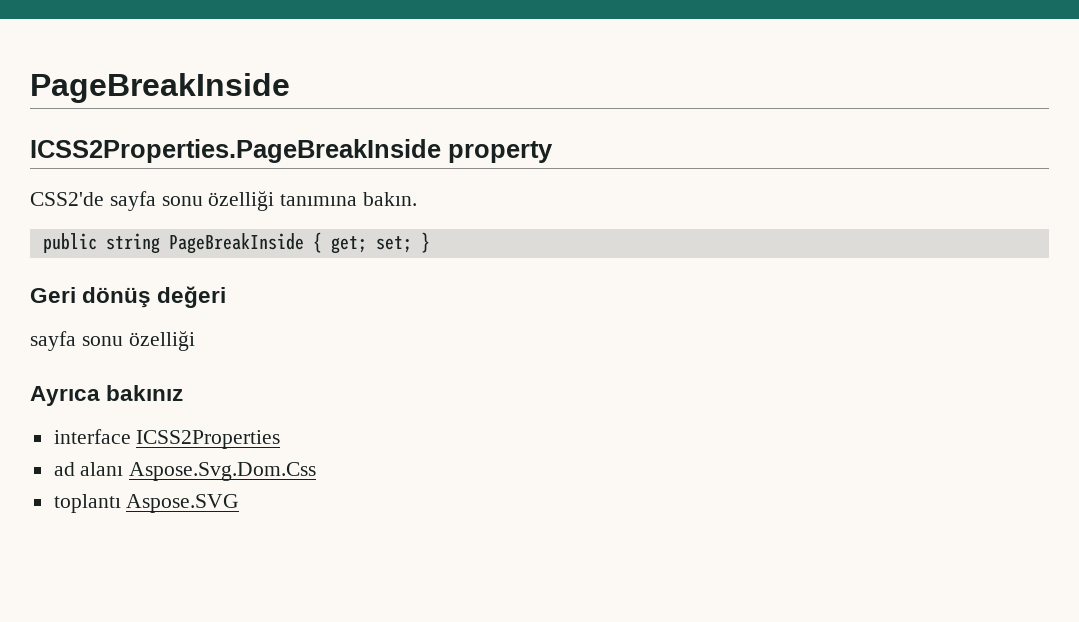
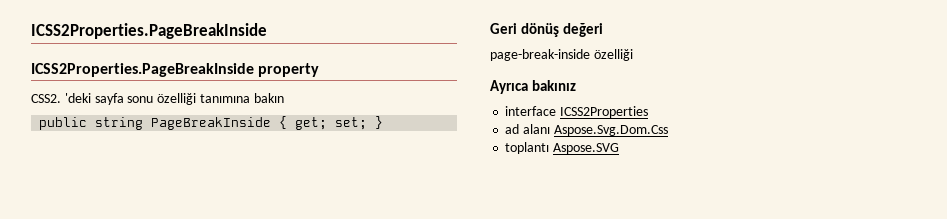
[30,73,290,103] PageBreakInside -> [31,23,267,39] ICSS2Properties.PageBreakInside
[30,192,104,206] CSS2'de -> [31,93,91,103] CSS2. 'deki
[363,192,418,206] bakın. -> [253,93,284,103] bakın
[30,331,123,351] sayfa sonu -> [490,49,590,61] page-break-inside

